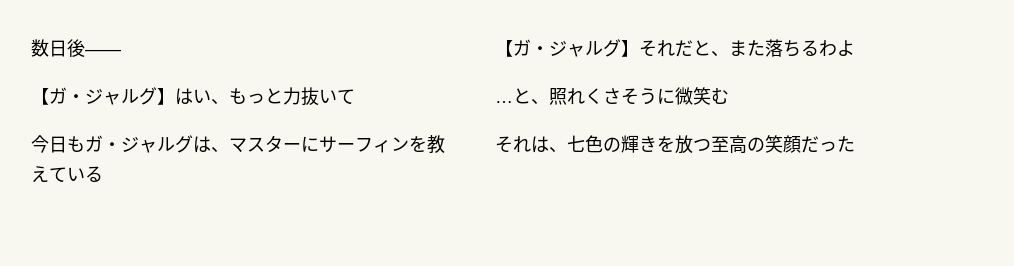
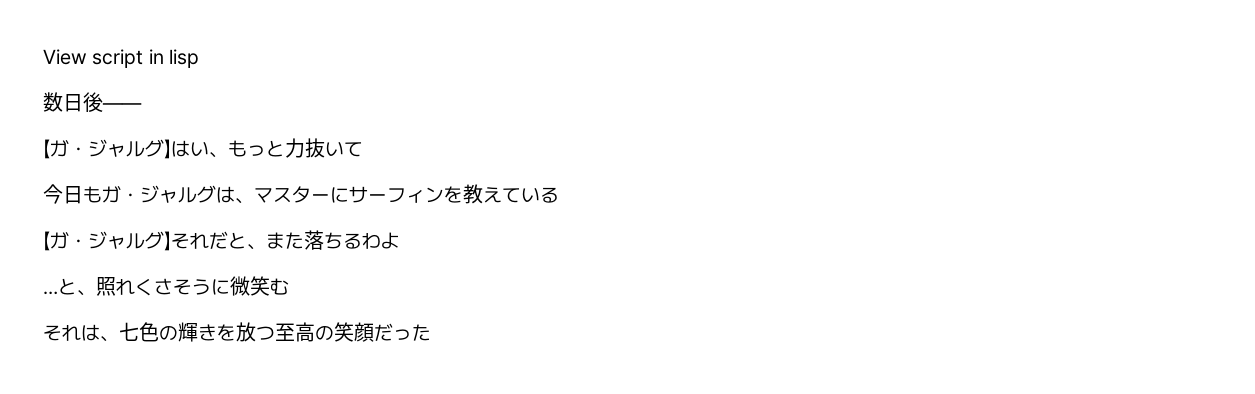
(31, 48) none -> [43,49,200,68] View script in lisp //

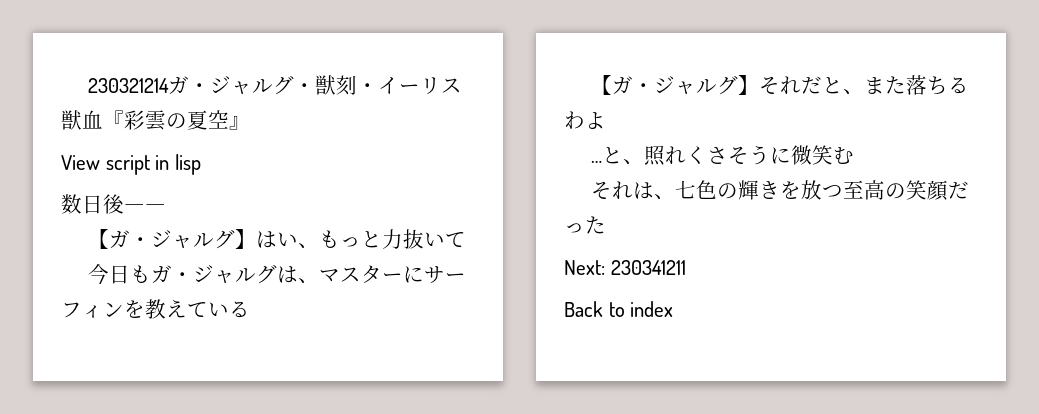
(43, 57) none -> [88,75,463,95] [61,110,250,131] 230321214ガ・ジャルグ・獣刻・イーリス獣血『彩雲の夏空』 //
(431, 332) none -> [564,260,686,275] [564,301,674,317] // Next: 230341211 // Back to index

